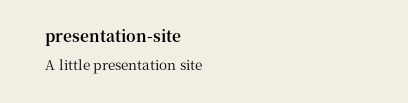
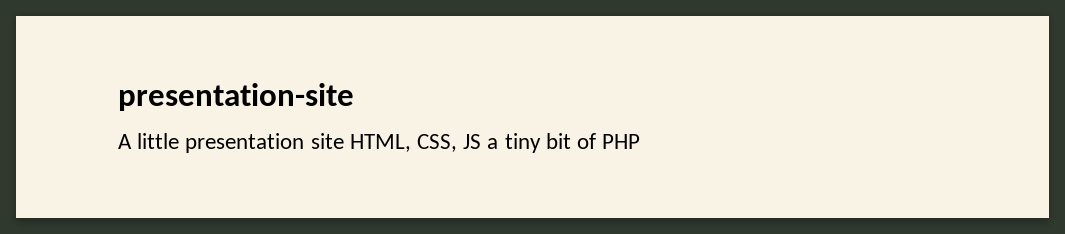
(202, 65) none -> [349,133,641,153] HTML, CSS, JS a tiny bit of PHP

